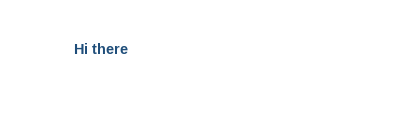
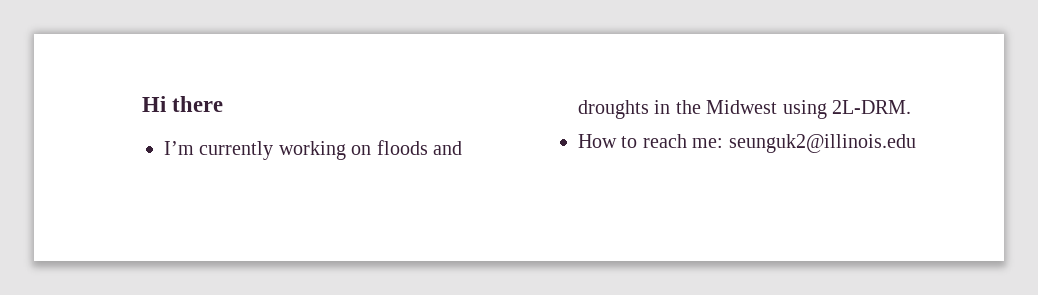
(128, 48) none -> [164,140,462,160] [578,100,911,119] [578,134,916,153] // I’m currently working on floods and droughts in the Midwest using 2L-DRM. // How to reach me: seunguk2@illinois.edu

